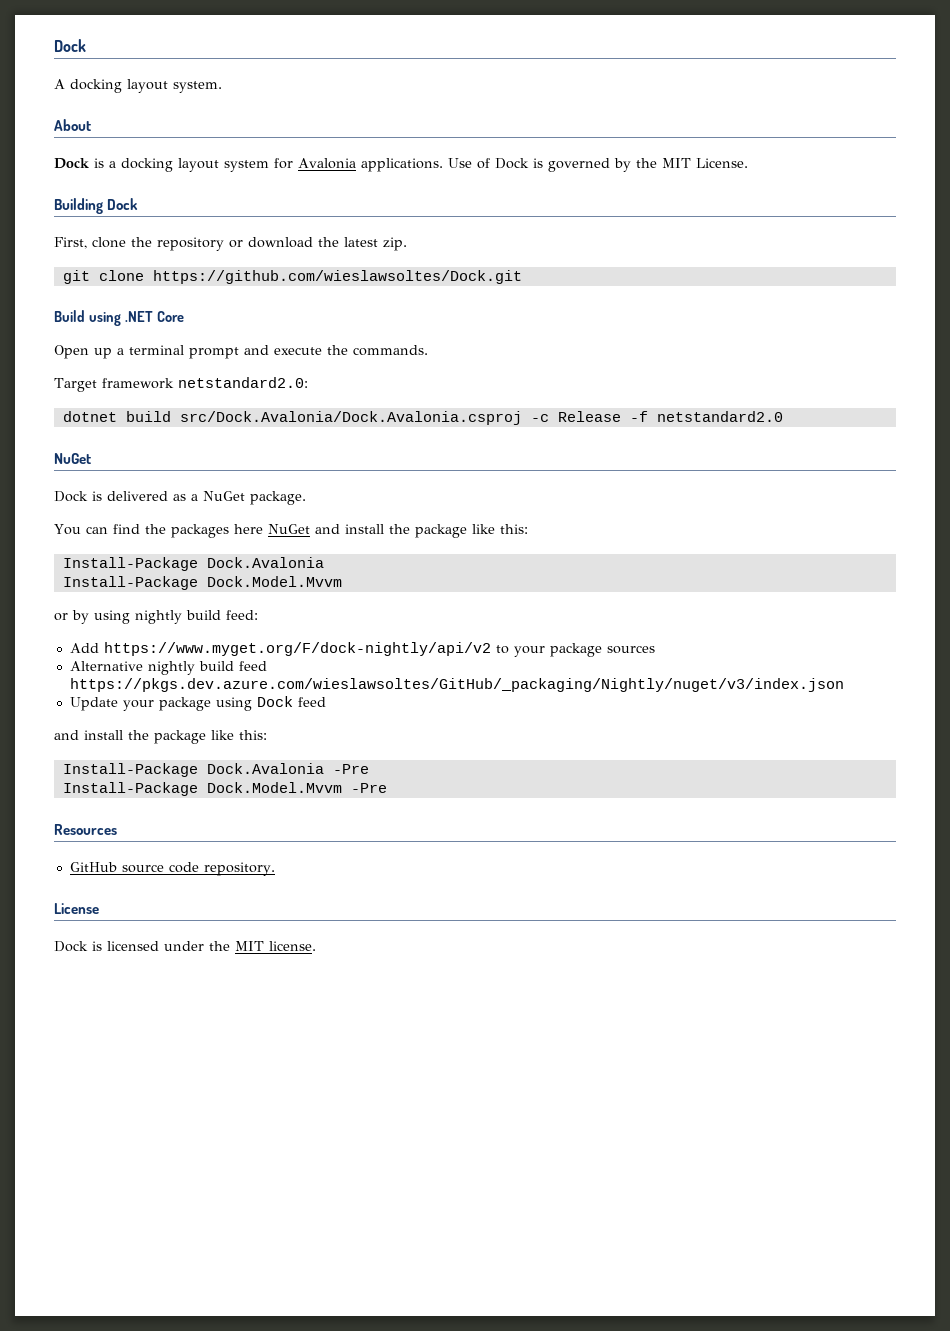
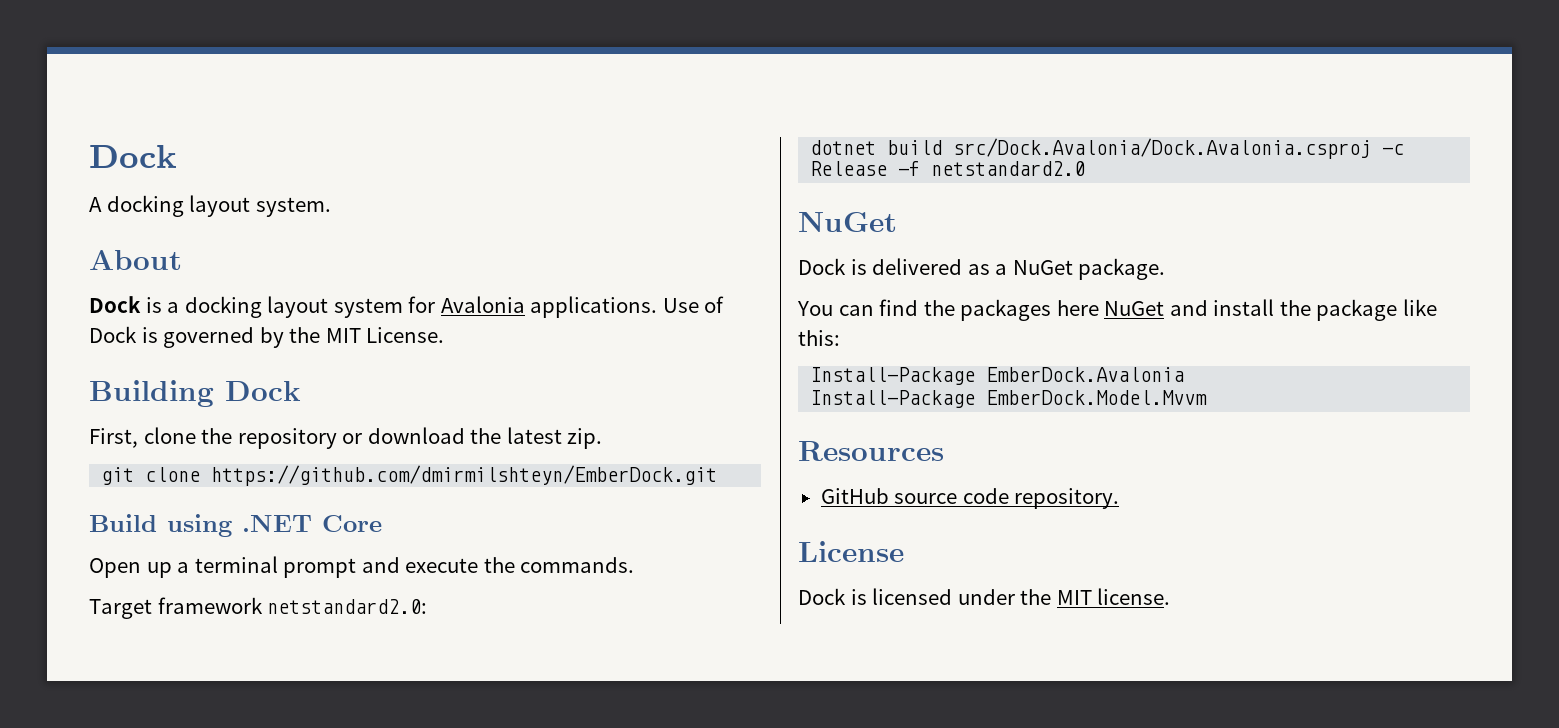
[152,270,522,284] https://github.com/wieslawsoltes/Dock.git -> [211,465,718,486] https://github.com/dmirmilshteyn/EmberDock.git
[206,557,324,568] [62,576,342,590] [54,610,258,624] [69,642,655,657] [69,661,267,675] [69,678,844,692] [69,696,326,711] [54,730,267,744] [62,763,369,777] [62,782,387,796] Dock.Avalonia // Install-Package Dock.Model.Mvvm // or by using nightly build feed: // Add https://www.myget.org/F/dock-nightly/api/v2 to your package sources // Alternative nightly build feed https://pkgs.dev.azure.com/wieslawsoltes/GitHub/_packaging/Nightly/nuget/v3/index.json // Update your package using Dock feed // and install the package like this: // Install-Package Dock.Avalonia -Pre // Install-Package Dock.Model.Mvvm -Pre -> [986,367,1185,382] [810,390,1208,408] EmberDock.Avalonia // Install-Package EmberDock.Model.Mvvm

